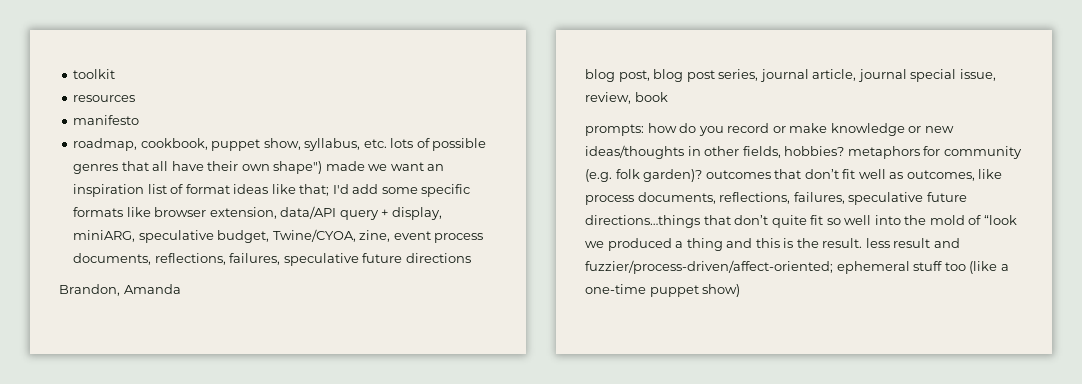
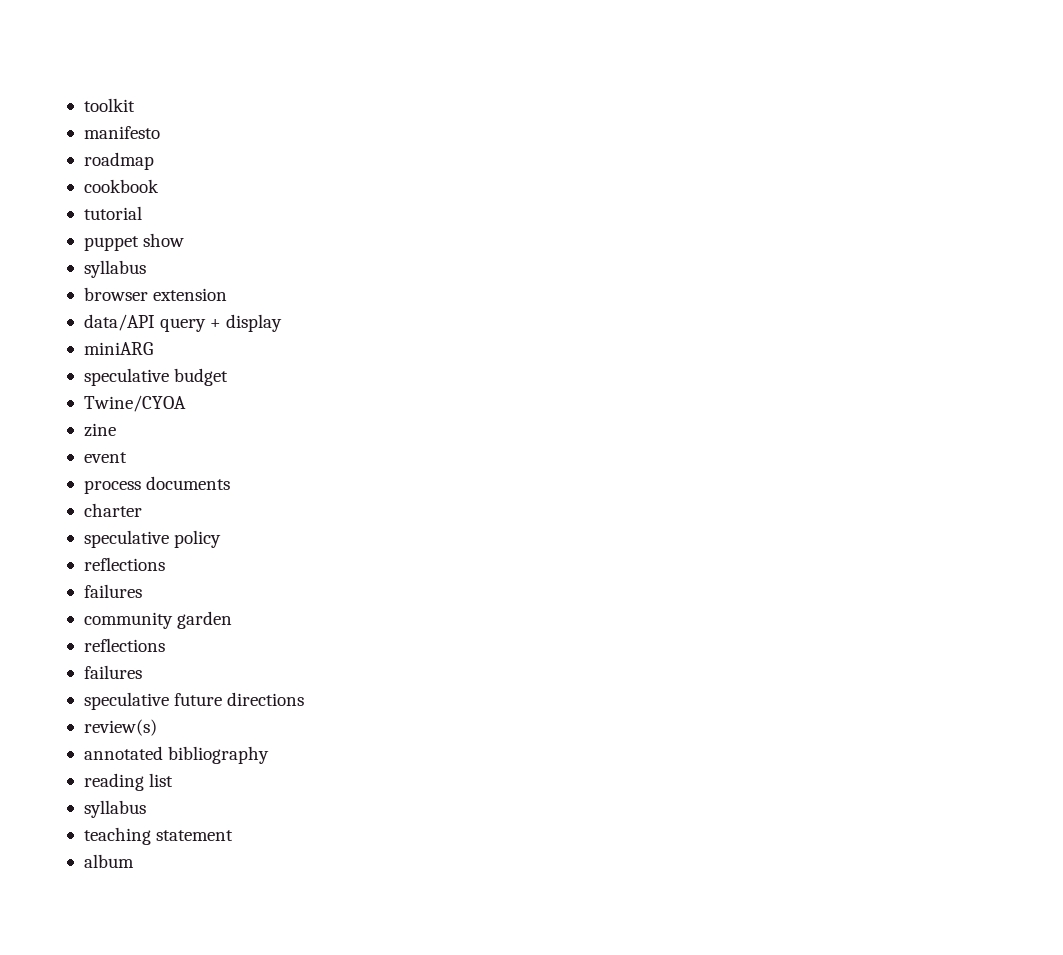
[73,95,136,102] // resources -> (135, 105) none
[73,138,487,151] [73,161,445,174] [73,184,471,197] [73,206,442,220] [73,229,484,243] [73,253,471,266] [59,284,181,296] [585,69,996,82] [585,92,668,104] [585,123,954,136] [585,145,1022,159] [585,169,1003,182] [585,192,967,205] [585,215,1017,228] [585,238,960,251] [585,260,1009,274] [585,284,741,297] roadmap, cookbook, puppet show, syllabus, etc. lots of possible genres that all have their own shape") made we want an inspiration list of format ideas like that; I'd add some specific formats like browser extension, data/API query + display, miniARG, speculative budget, Twine/CYOA, zine, event process documents, reflections, failures, speculative future directions // Brandon, Amanda // blog post, blog post series, journal article, journal special issue, review, book // prompts: how do you record or make knowledge or new ideas/thoughts in other fields, hobbies? metaphors for community (e.g. folk garden)? outcomes that don’t fit well as outcomes, like process documents, reflections, failures, speculative future directions…things that don’t quite fit so well into the mold of “look we produced a thing and this is the result. less result and fuzzier/process-driven/affect-oriented; ephemeral stuff too (like a one-time puppet show) -> [83,152,154,170] [83,179,159,193] [83,206,142,220] [83,233,185,251] [83,260,146,278] [83,287,228,301] [83,314,283,332] [83,342,153,355] [83,368,229,386] [83,395,186,412] [83,423,116,437] [83,452,127,463] [83,476,231,494] [83,503,142,517] [83,530,222,548] [83,557,165,571] [83,584,142,598] [83,611,233,629] [83,638,165,652] [83,665,142,679] [83,692,305,710] [83,719,157,736] [83,746,270,764] [83,773,174,791] [83,800,146,818] [83,827,234,845] [83,854,134,868] roadmap // cookbook // tutorial // puppet show // syllabus // browser extension // data/API query + display // miniARG // speculative budget // Twine/CYOA // zine // event // process documents // charter // speculative policy // reflections // failures // community garden // reflections // failures // speculative future directions // review(s) // annotated bibliography // reading list // syllabus // teaching statement // album

